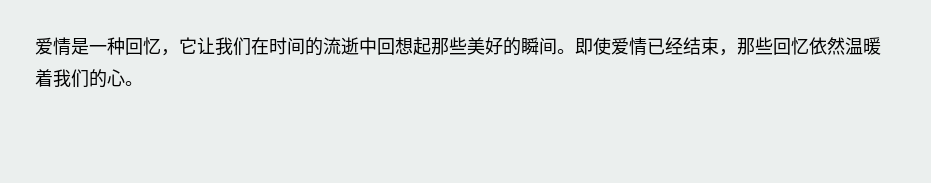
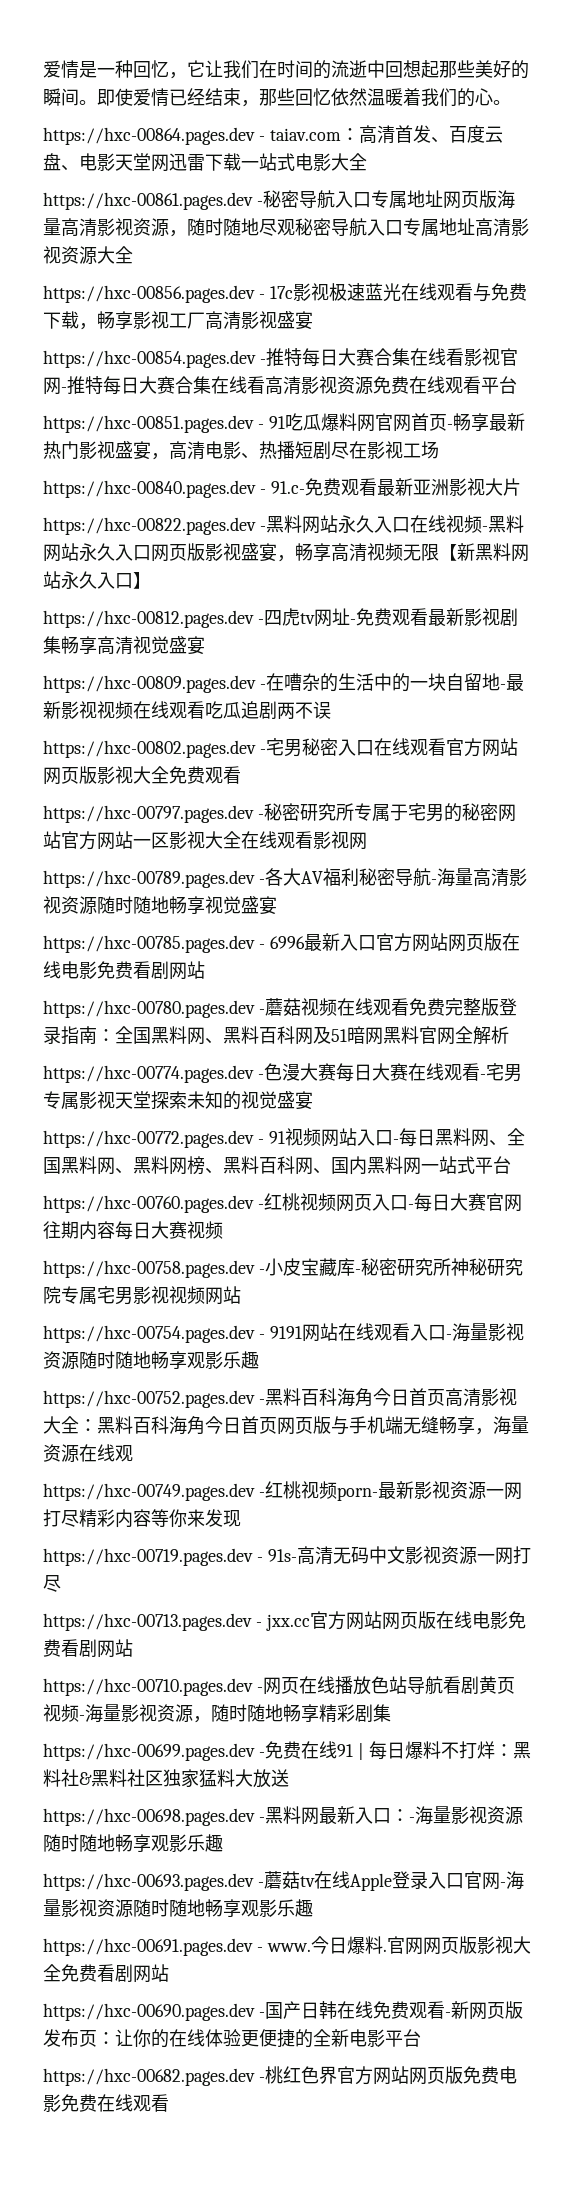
(143, 83) none -> [43,125,503,145] [43,153,367,172] [43,190,515,210] [43,218,529,237] [43,246,133,265] [43,283,527,303] [43,311,313,330] [43,348,518,368] [43,376,517,395] [43,413,525,433] [43,441,439,460] [43,478,521,498] [43,515,524,535] [43,543,529,562] [43,571,151,589] [43,608,518,628] [43,636,205,655] [43,673,524,693] [43,701,331,719] [43,738,518,758] [43,766,241,785] [43,803,516,823] [43,831,367,850] [43,868,527,888] [43,896,277,915] [43,933,520,953] [43,961,205,980] [43,998,517,1018] [43,1026,509,1045] [43,1063,522,1083] [43,1091,313,1110] [43,1128,525,1148] [43,1156,511,1175] [43,1193,522,1213] [43,1221,223,1240] [43,1258,523,1278] [43,1286,241,1305] [43,1323,524,1343] [43,1351,259,1370] [43,1388,517,1408] [43,1416,529,1435] [43,1444,133,1463] [43,1481,522,1501] [43,1509,241,1528] [43,1546,531,1566] [43,1575,61,1592] [43,1611,526,1631] [43,1639,133,1658] [43,1676,515,1696] [43,1704,391,1723] [43,1741,531,1761] [43,1769,289,1788] [43,1806,523,1826] [43,1834,223,1853] [43,1871,524,1891] [43,1899,313,1918] [43,1936,531,1956] [43,1964,169,1983] [43,2001,523,2021] [43,2029,421,2048] [43,2066,517,2086] [43,2094,169,2112] // https://hxc-00864.pages.dev - taiav.com：高清首发、百度云盘、电影天堂网迅雷下载一站式电影大全 // https://hxc-00861.pages.dev -秘密导航入口专属地址网页版海量高清影视资源，随时随地尽观秘密导航入口专属地址高清影视资源大全 // https://hxc-00856.pages.dev - 17c影视极速蓝光在线观看与免费下载，畅享影视工厂高清影视盛宴 // https://hxc-00854.pages.dev -推特每日大赛合集在线看影视官网-推特每日大赛合集在线看高清影视资源免费在线观看平台 // https://hxc-00851.pages.dev - 91吃瓜爆料网官网首页-畅享最新热门影视盛宴，高清电影、热播短剧尽在影视工场 // https://hxc-00840.pages.dev - 91.c-免费观看最新亚洲影视大片 // https://hxc-00822.pages.dev -黑料网站永久入口在线视频-黑料网站永久入口网页版影视盛宴，畅享高清视频无限【新黑料网站永久入口】 // https://hxc-00812.pages.dev -四虎tv网址-免费观看最新影视剧集畅享高清视觉盛宴 // https://hxc-00809.pages.dev -在嘈杂的生活中的一块自留地-最新影视视频在线观看吃瓜追剧两不误 // https://hxc-00802.pages.dev -宅男秘密入口在线观看官方网站网页版影视大全免费观看 // https://hxc-00797.pages.dev -秘密研究所专属于宅男的秘密网站官方网站一区影视大全在线观看影视网 // https://hxc-00789.pages.dev -各大AV福利秘密导航-海量高清影视资源随时随地畅享视觉盛宴 // https://hxc-00785.pages.dev - 6996最新入口官方网站网页版在线电影免费看剧网站 // https://hxc-00780.pages.dev -蘑菇视频在线观看免费完整版登录指南：全国黑料网、黑料百科网及51暗网黑料官网全解析 // https://hxc-00774.pages.dev -色漫大赛每日大赛在线观看-宅男专属影视天堂探索未知的视觉盛宴 // https://hxc-00772.pages.dev - 91视频网站入口-每日黑料网、全国黑料网、黑料网榜、黑料百科网、国内黑料网一站式平台 // https://hxc-00760.pages.dev -红桃视频网页入口-每日大赛官网往期内容每日大赛视频 // https://hxc-00758.pages.dev -小皮宝藏库-秘密研究所神秘研究院专属宅男影视视频网站 // https://hxc-00754.pages.dev - 9191网站在线观看入口-海量影视资源随时随地畅享观影乐趣 // https://hxc-00752.pages.dev -黑料百科海角今日首页高清影视大全：黑料百科海角今日首页网页版与手机端无缝畅享，海量资源在线观 // https://hxc-00749.pages.dev -红桃视频porn-最新影视资源一网打尽精彩内容等你来发现 // https://hxc-00719.pages.dev - 91s-高清无码中文影视资源一网打尽 // https://hxc-00713.pages.dev - jxx.cc官方网站网页版在线电影免费看剧网站 // https://hxc-00710.pages.dev -网页在线播放色站导航看剧黄页视频-海量影视资源，随时随地畅享精彩剧集 // https://hxc-00699.pages.dev -免费在线91 | 每日爆料不打烊：黑料社&黑料社区独家猛料大放送 // https://hxc-00698.pages.dev -黑料网最新入口：-海量影视资源随时随地畅享观影乐趣 // https://hxc-00693.pages.dev -蘑菇tv在线Apple登录入口官网-海量影视资源随时随地畅享观影乐趣 // https://hxc-00691.pages.dev - www.今日爆料.官网网页版影视大全免费看剧网站 // https://hxc-00690.pages.dev -国产日韩在线免费观看-新网页版发布页：让你的在线体验更便捷的全新电影平台 // https://hxc-00682.pages.dev -桃红色界官方网站网页版免费电影免费在线观看

